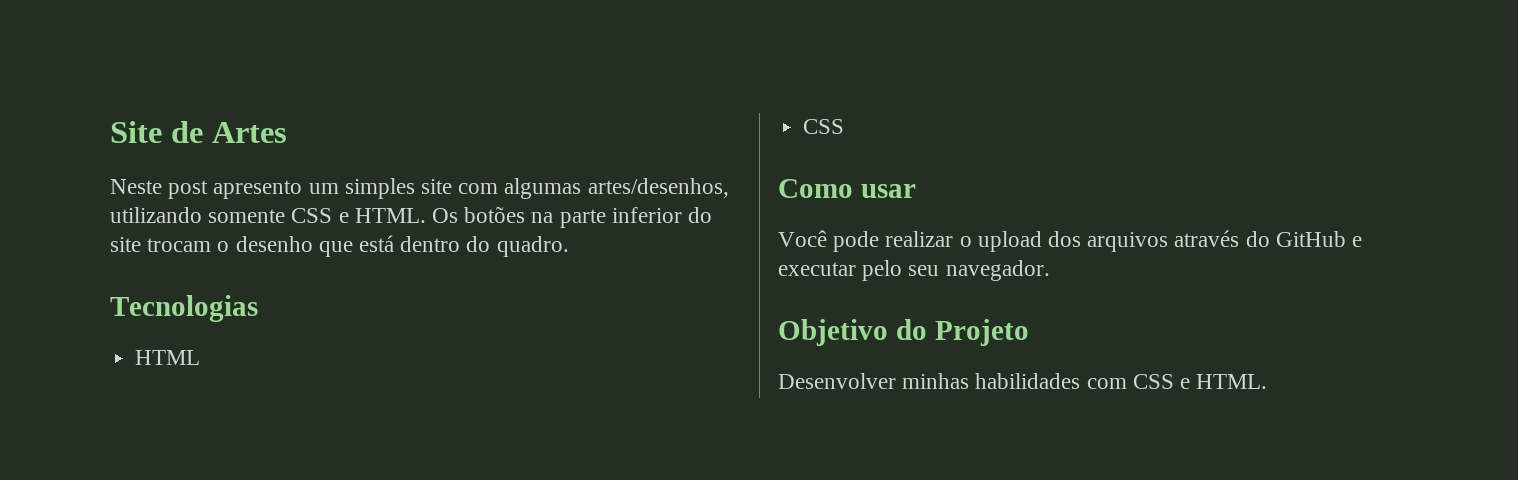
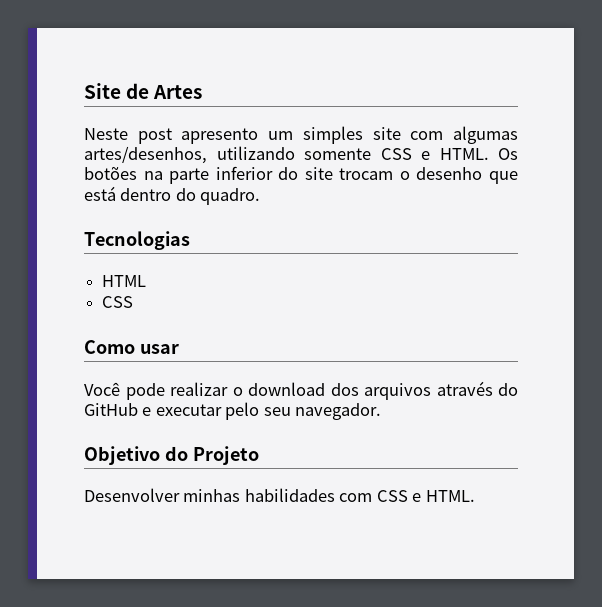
[977,231,1042,252] upload -> [248,382,325,396] download

